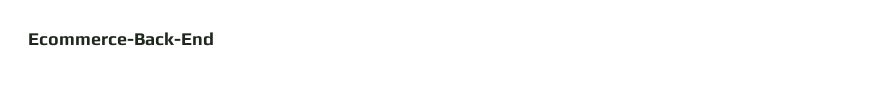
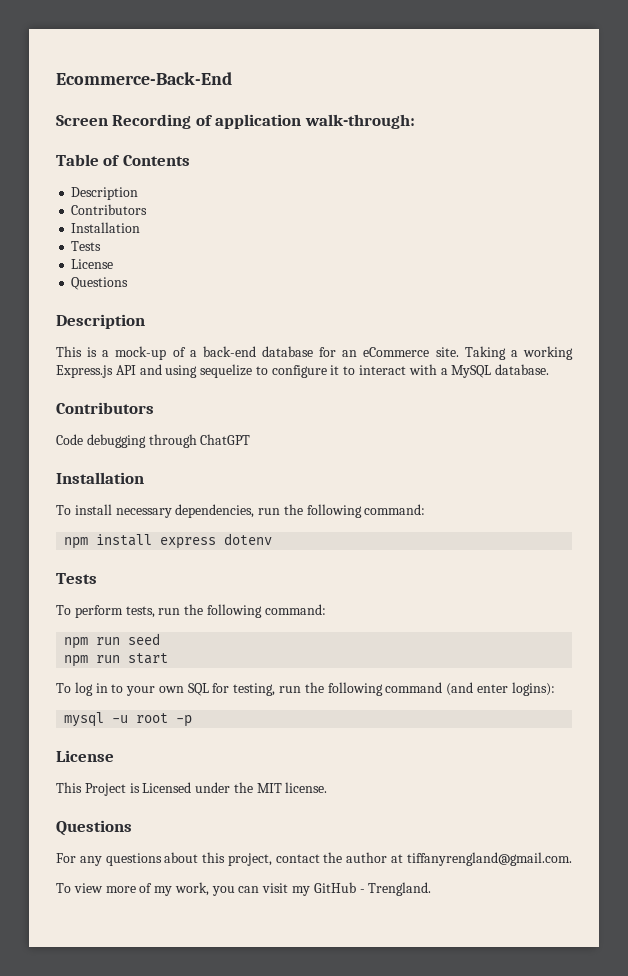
(214, 39) none -> [56,114,415,129] [56,154,190,166] [71,187,139,200] [71,204,148,215] [71,222,141,233] [71,241,102,251] [71,259,114,269] [71,277,129,290] [56,314,145,329] [56,346,574,360] [56,364,550,378] [56,402,154,414] [56,434,251,448] [56,472,144,484] [56,504,426,518] [64,533,273,549] [56,573,97,584] [56,604,326,618] [64,633,161,649] [64,653,169,667] [56,682,555,696] [64,712,193,727] [56,750,114,762] [56,782,328,796] [56,820,132,836] [56,852,572,866] [56,882,432,896] // Screen Recording of application walk-through: // Table of Contents // Description // Contributors // Installation // Tests // License // Questions // Description // This is a mock-up of a back-end database for an eCommerce site. Taking a working Express.js API and using sequelize to configure it to interact with a MySQL database. // Contributors // Code debugging through ChatGPT // Installation // To install necessary dependencies, run the following command: // npm install express dotenv // Tests // To perform tests, run the following command: // npm run seed // npm run start // To log in to your own SQL for testing, run the following command (and enter logins): // mysql -u root -p // License // This Project is Licensed under the MIT license. // Questions // For any questions about this project, contact the author at tiffanyrengland@gmail.com. // To view more of my work, you can visit my GitHub - Trengland.

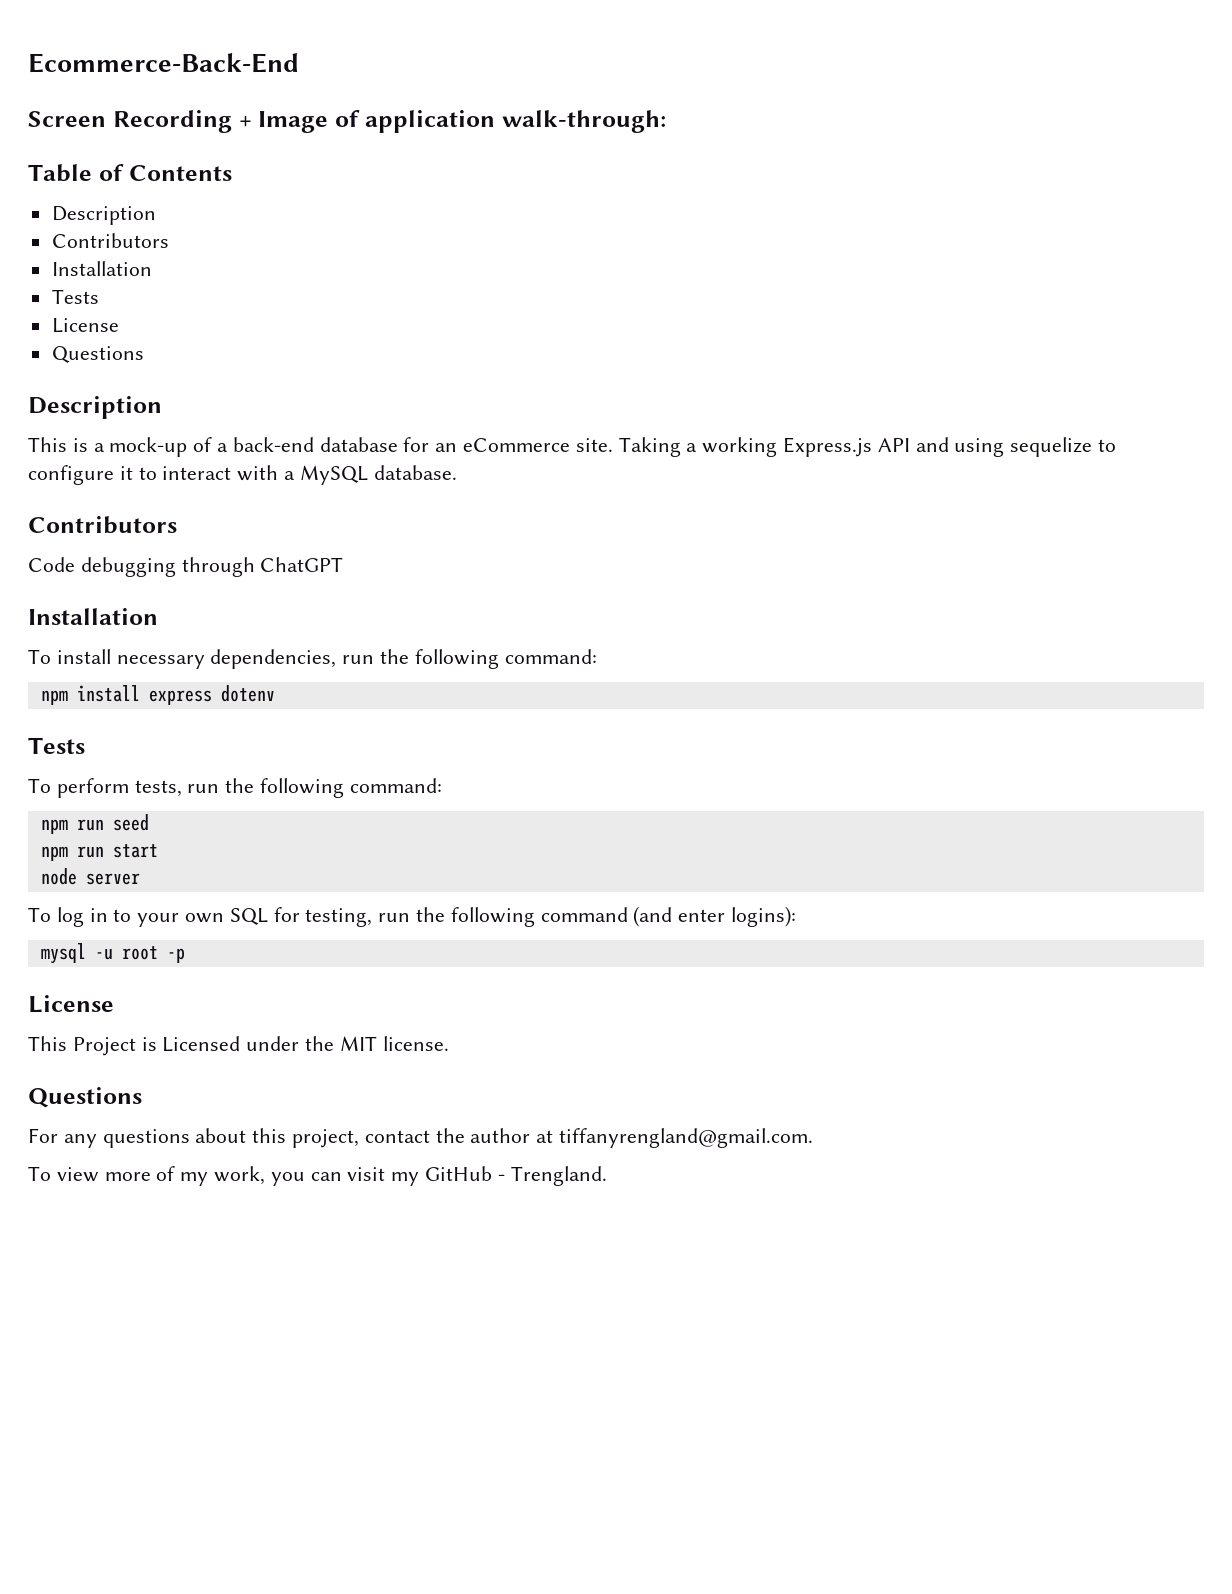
(192, 121) none -> [238,111,329,133] + Image
(169, 658) none -> [40,868,140,885] // node server

